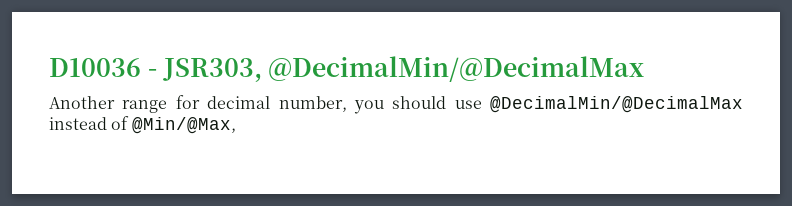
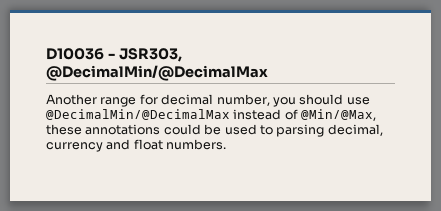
(236, 125) none -> [46,124,383,137] [46,139,227,152] these annotations could be used to parsing decimal, currency and float numbers.

